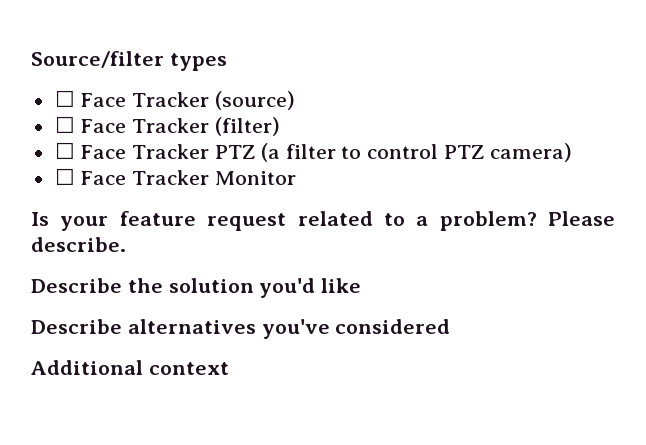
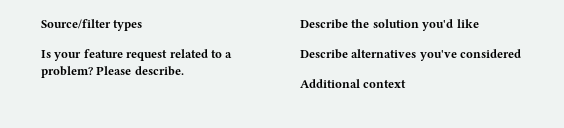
[54,90,296,110] [54,116,281,136] [54,142,572,162] [54,168,297,185] // ☐ Face Tracker (source) // ☐ Face Tracker (filter) // ☐ Face Tracker PTZ (a filter to control PTZ camera) // ☐ Face Tracker Monitor -> (143, 25) none

